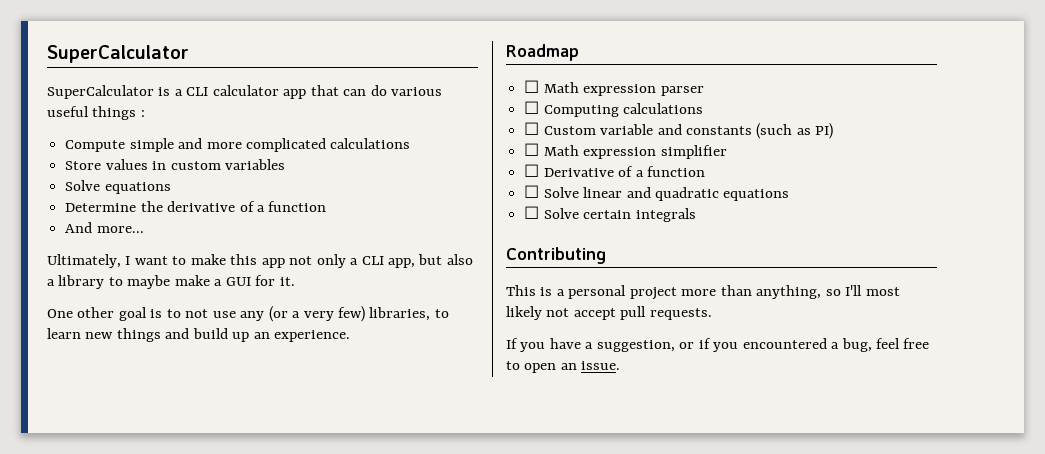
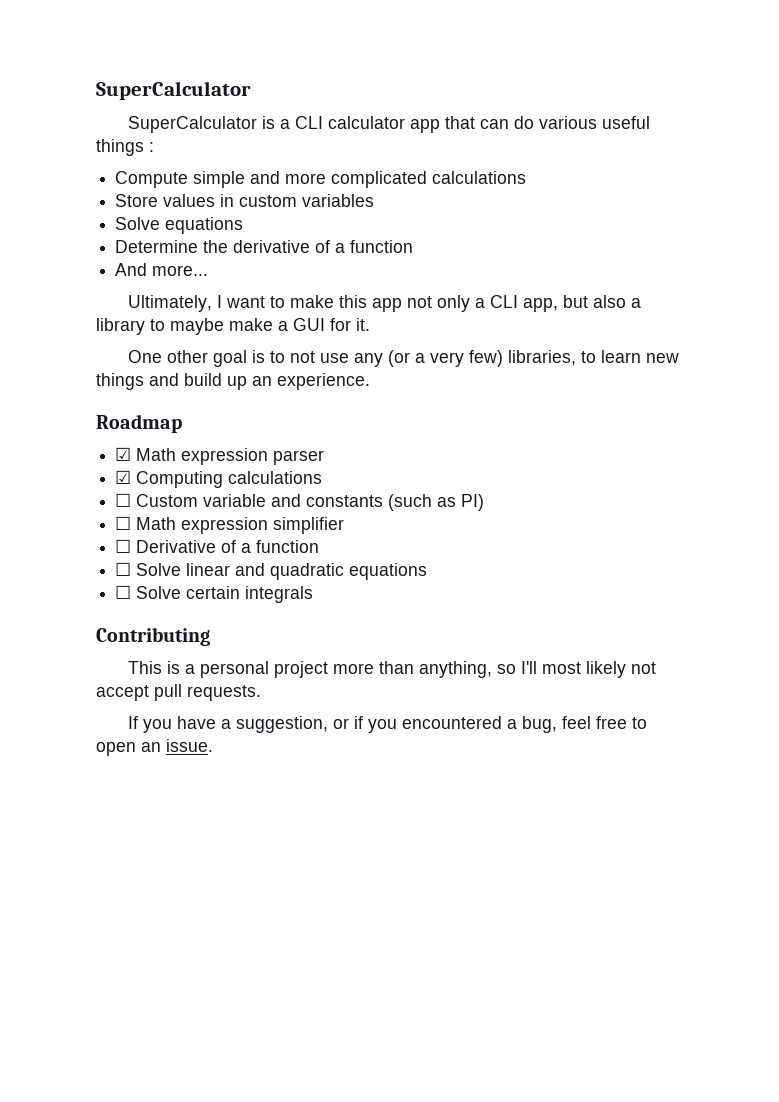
[524,80,540,93] ☐ -> [115,447,132,461] ☑
[524,101,540,114] ☐ -> [115,470,132,484] ☑

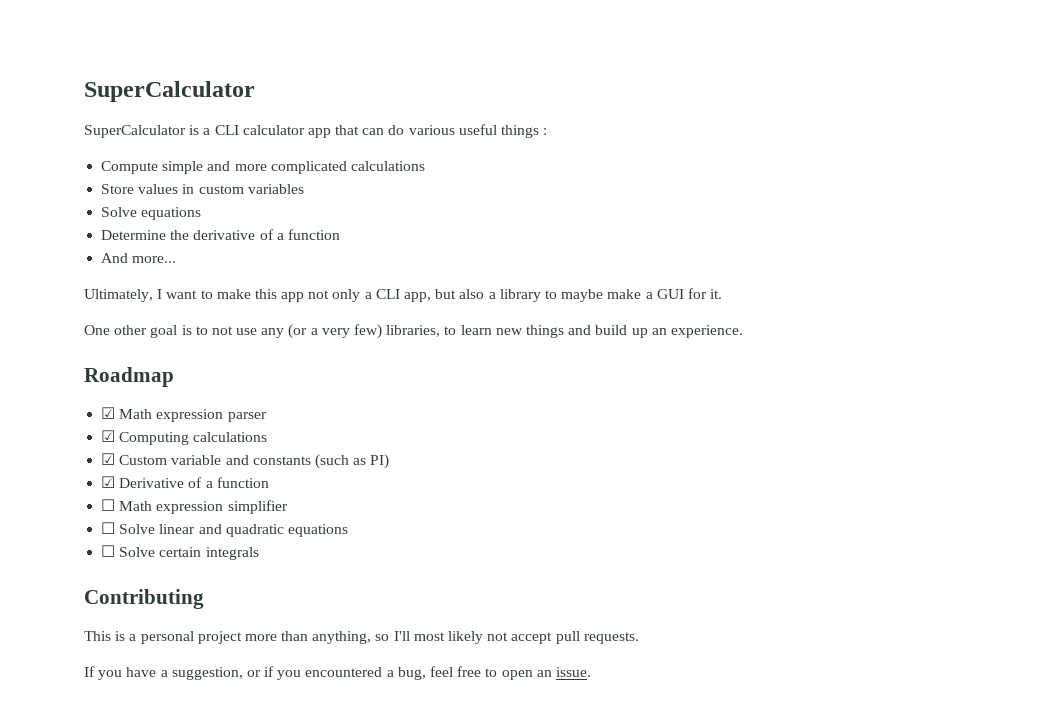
[115,493,132,507] ☐ -> [101,453,116,465] ☑
(485, 502) none -> [101,476,269,488] // ☑ Derivative of a function
[115,539,320,553] // ☐ Derivative of a function -> (288, 507) none

